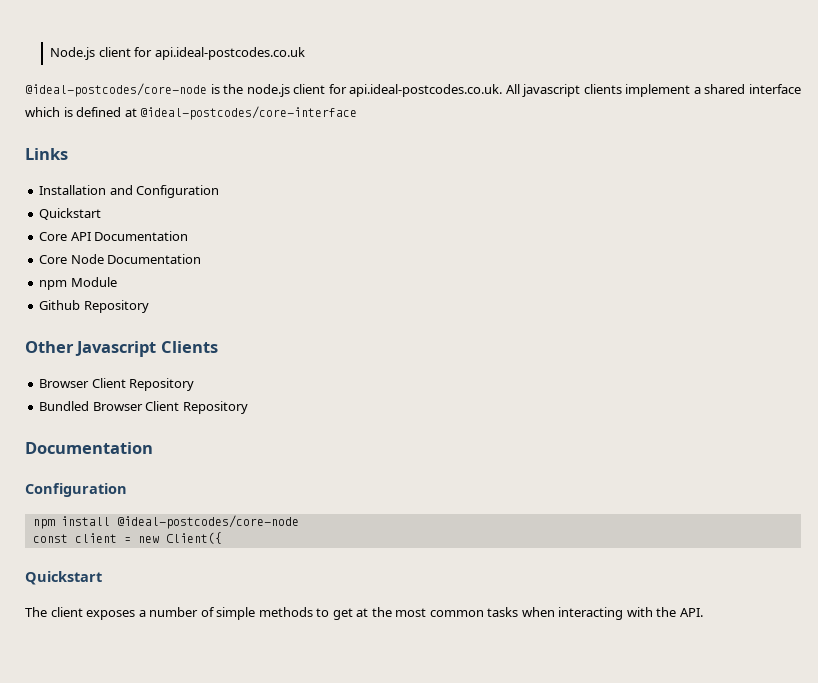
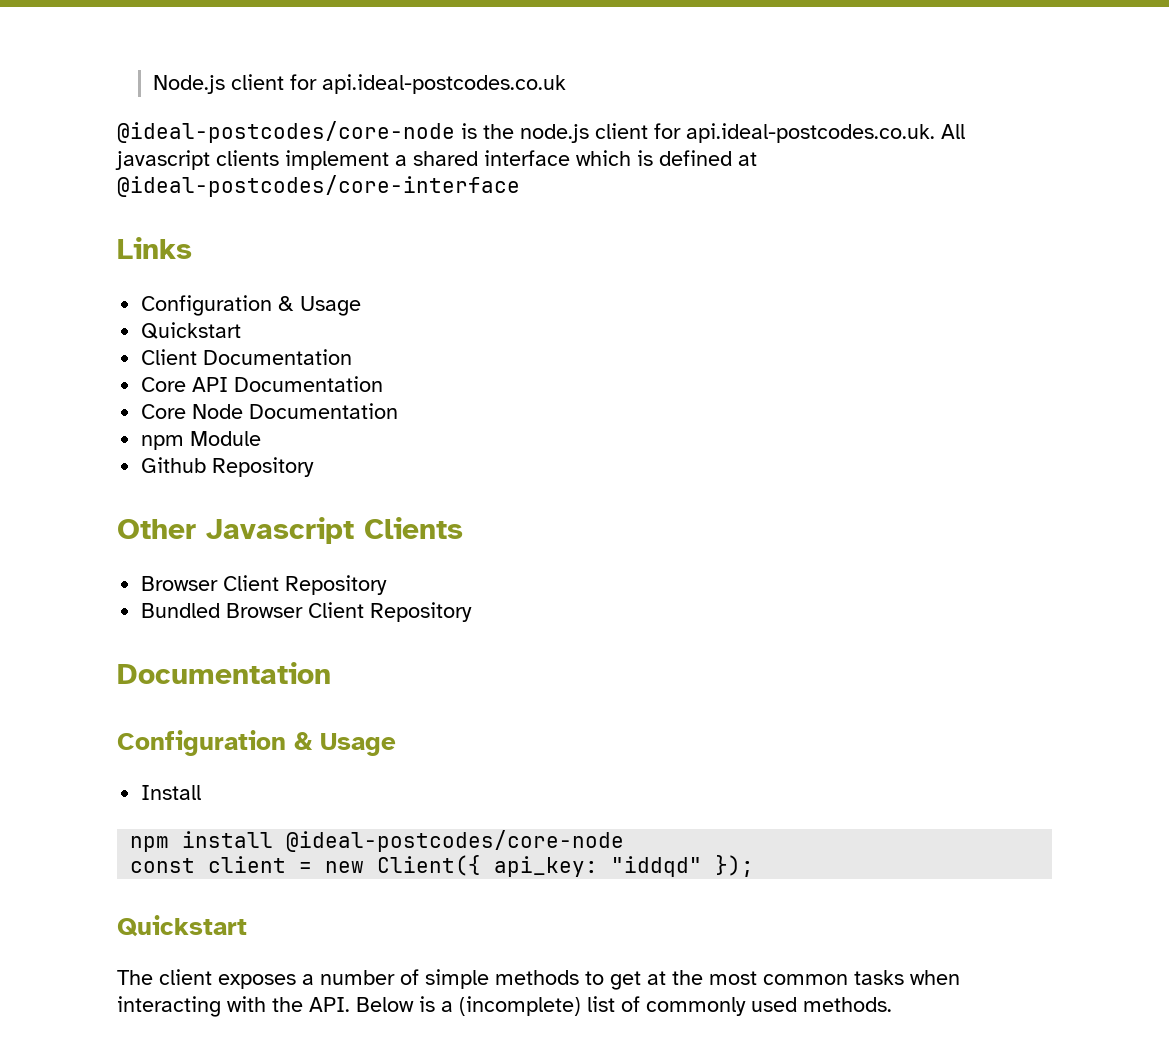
[39,185,220,198] [39,208,102,220] Installation and Configuration // Quickstart -> [141,295,362,316] [141,322,242,339] [141,349,353,365] Configuration & Usage // Quickstart // Client Documentation
(127, 490) none -> [294,731,396,756] [141,785,202,800] & Usage // Install
(222, 538) none -> [494,855,755,877] api_key: "iddqd" });
(703, 612) none -> [356,996,892,1016] Below is a (incomplete) list of commonly used methods.

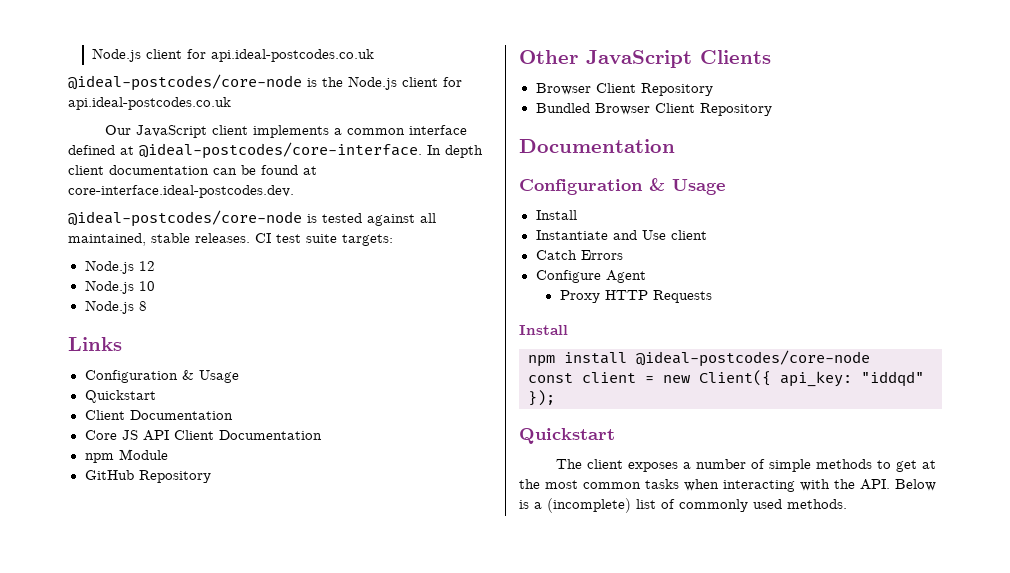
[520,123,965,143] [115,150,757,170] [117,175,520,197] node.js client for api.ideal-postcodes.co.uk. All javascript clients implement a shared interface which is defined at @ideal-postcodes/core-interface -> [348,76,462,90] [68,97,231,110] [105,125,468,138] [68,142,483,159] [68,165,317,175] [68,185,294,198] [68,210,436,227] [68,233,393,246] [84,260,155,274] [84,280,155,294] [84,300,147,314] Node.js client for api.ideal-postcodes.co.uk // Our JavaScript client implements a common interface defined at @ideal-postcodes/core-interface. In depth client documentation can be found at core-interface.ideal-postcodes.dev. // @ideal-postcodes/core-node is tested against all maintained, stable releases. CI test suite targets: // Node.js 12 // Node.js 10 // Node.js 8
[192,376,384,392] [141,404,244,419] API Documentation // Core Node -> [121,430,214,441] JS API Client
[141,457,207,473] Github -> [84,470,134,480] GitHub
[206,517,354,544] Javascript -> [586,50,692,68] JavaScript
(202, 792) none -> [535,230,707,240] [535,250,623,260] [535,270,646,283] [559,290,712,303] [519,325,568,335] // Instantiate and Use client // Catch Errors // Configure Agent // Proxy HTTP Requests // Install

